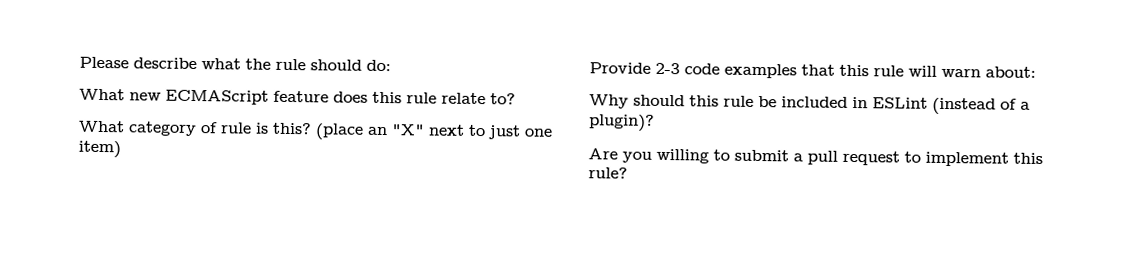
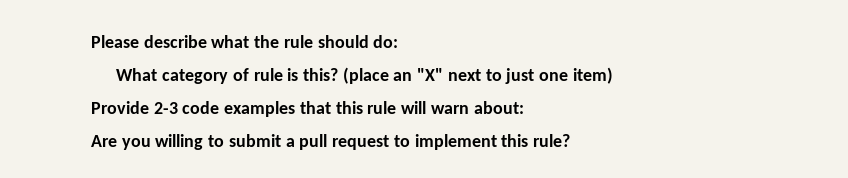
[79,88,516,105] // What new ECMAScript feature does this rule relate to? -> (399, 41) none
[589,94,1030,115] [588,114,655,132] // Why should this rule be included in ESLint (instead of a plugin)? -> (524, 107) none

